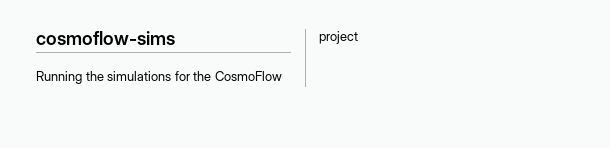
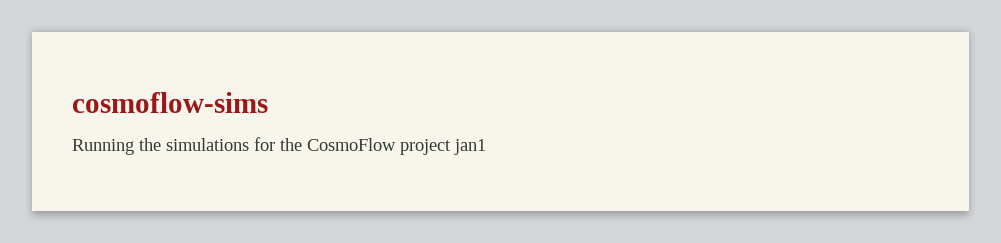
(358, 37) none -> [454,139,486,155] jan1

